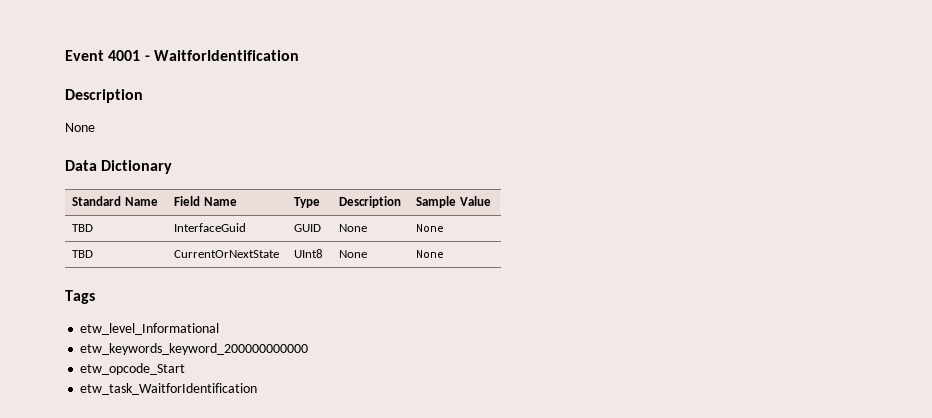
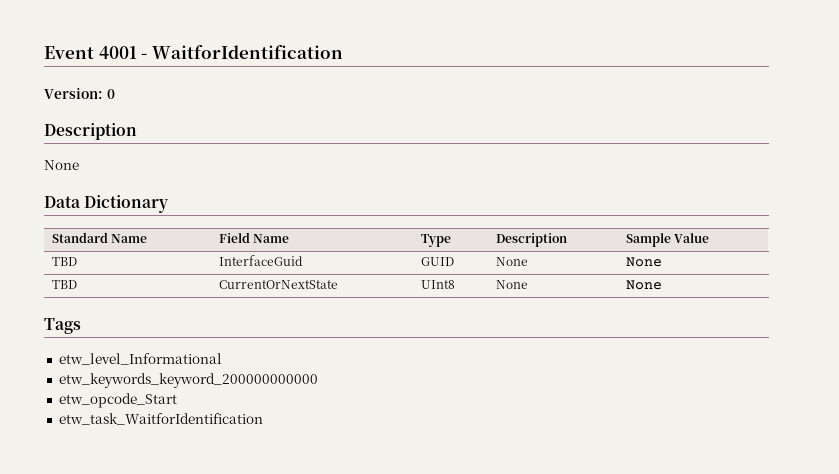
(299, 55) none -> [44,88,115,99] // Version: 0

